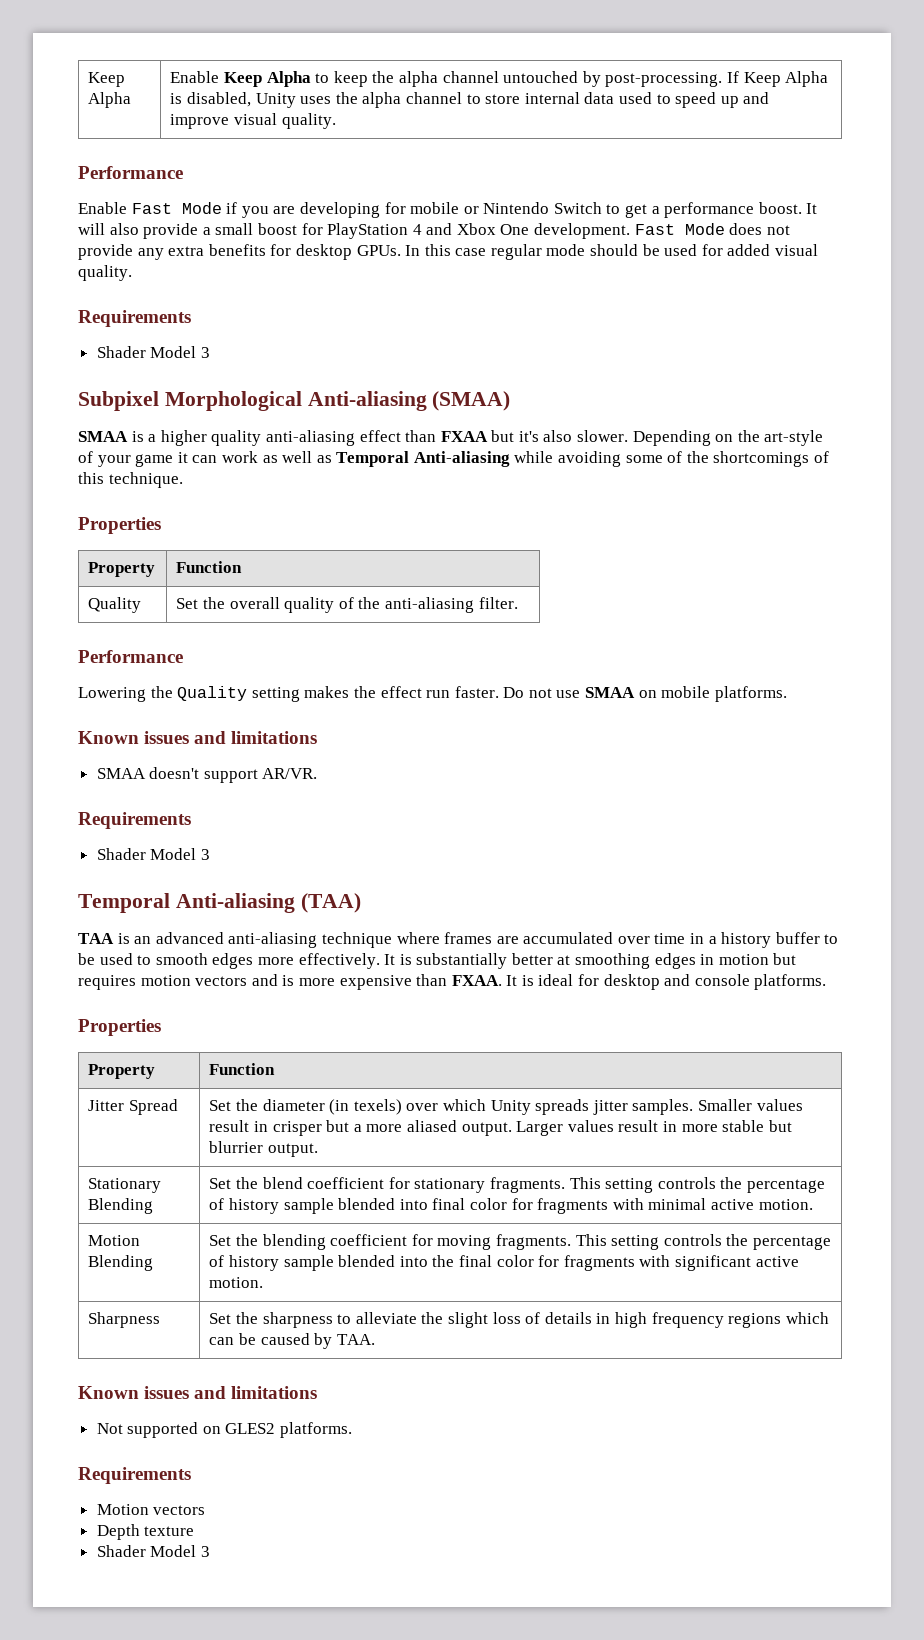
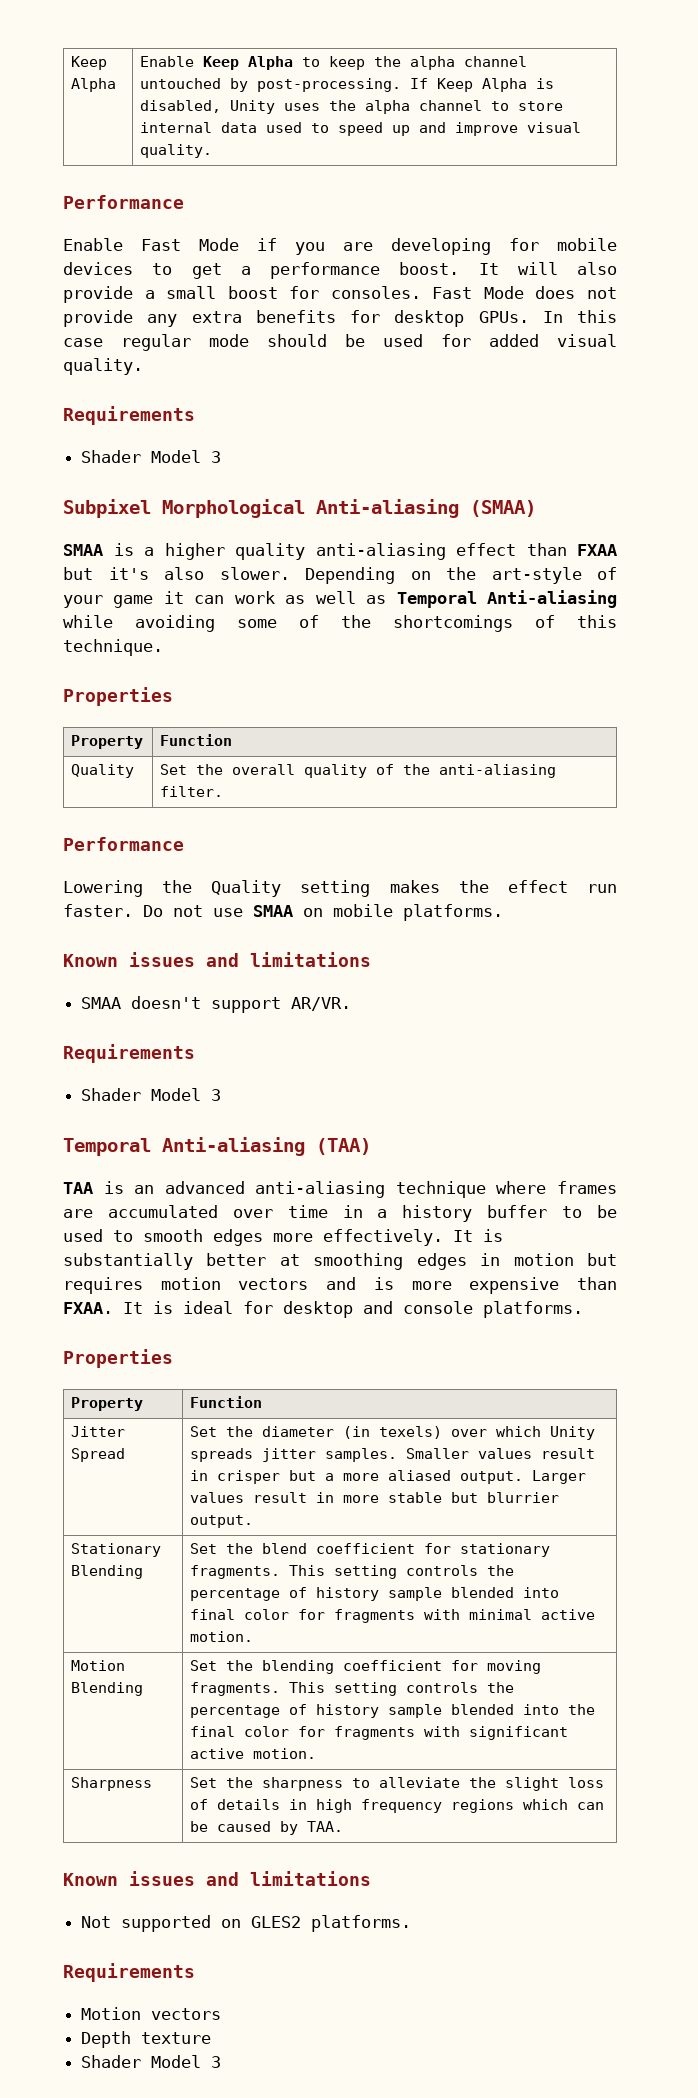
[463,202,602,214] or Nintendo Switch -> [63,262,133,275] devices
[327,223,631,239] PlayStation 4 and Xbox One development. -> [330,286,421,299] consoles.

